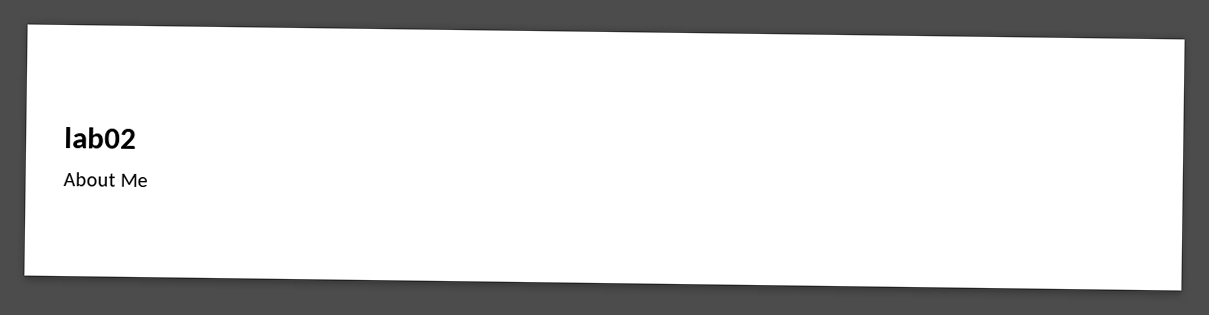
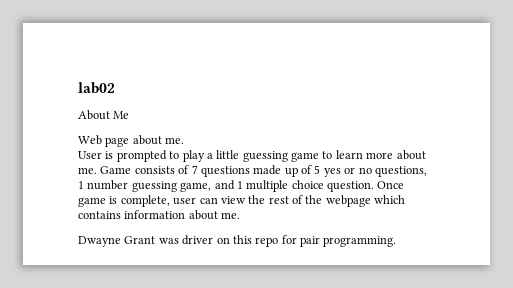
(149, 180) none -> [78,135,185,147] [78,150,426,162] [78,165,427,177] [78,180,405,192] [78,195,406,207] [78,210,241,220] [78,235,397,247] // Web page about me. // User is prompted to play a little guessing game to learn more about me. Game consists of 7 questions made up of 5 yes or no questions, 1 number guessing game, and 1 multiple choice question. Once game is complete, user can view the rest of the webpage which contains information about me. // Dwayne Grant was driver on this repo for pair programming.

